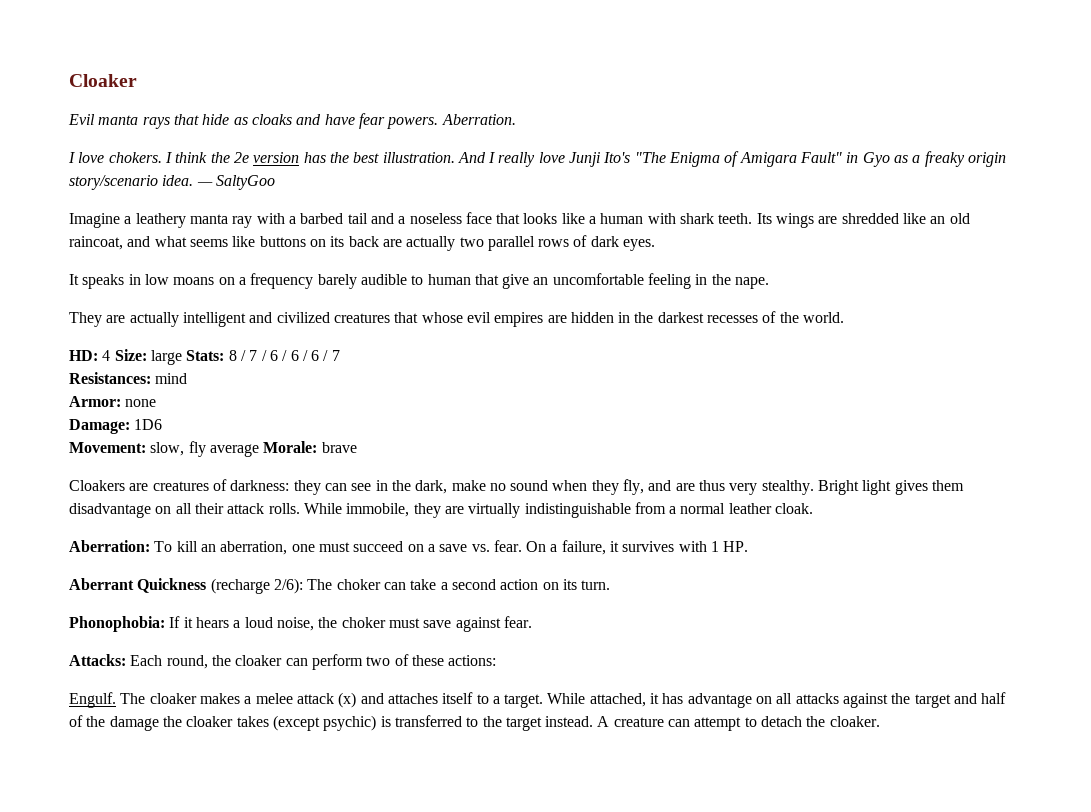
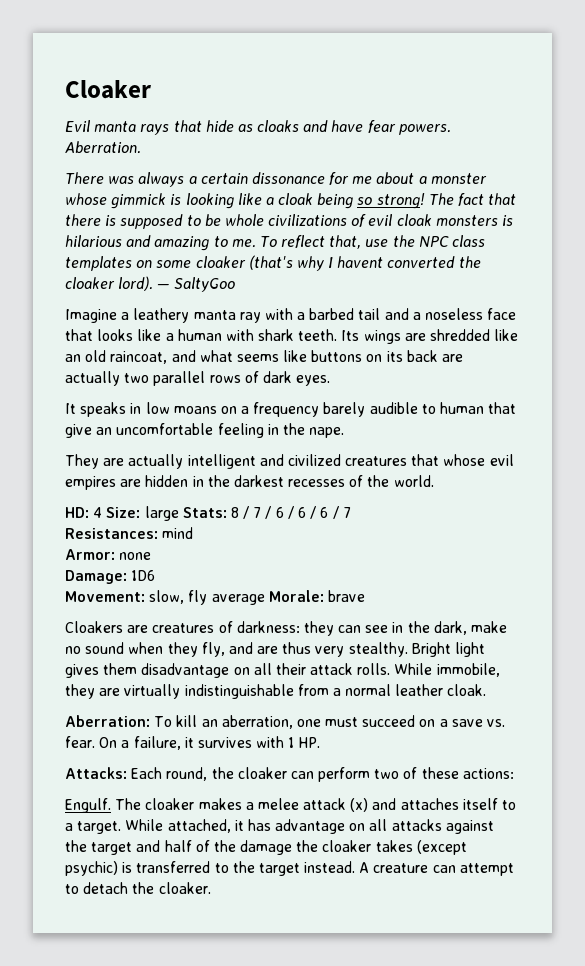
[68,151,1006,167] [69,175,194,190] I love chokers. I think the 2e version has the best illustration. And I really love Junji Ito's "The Enigma of Amigara Fault" in Gyo as a freaky origin story/scenario idea. -> [65,172,487,187] [65,193,517,209] [65,214,514,229] [65,235,486,251] [65,255,481,271] [65,276,154,291] There was always a certain dissonance for me about a monster whose gimmick is looking like a cloak being so strong! The fact that there is supposed to be whole civilizations of evil cloak monsters is hilarious and amazing to me. To reflect that, use the NPC class templates on some cloaker (that's why I havent converted the cloaker lord).
[69,578,611,594] [69,616,532,632] // Aberrant Quickness (recharge 2/6): The choker can take a second action on its turn. // Phonophobia: If it hears a loud noise, the choker must save against fear. -> (321, 742) none

